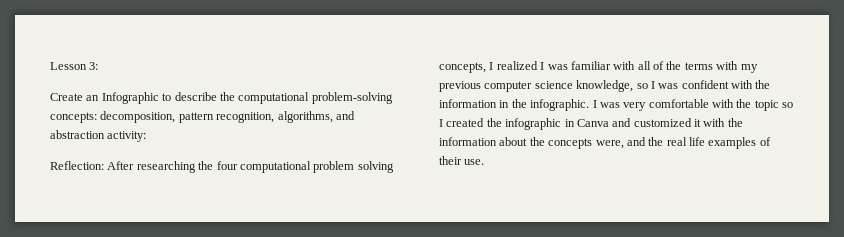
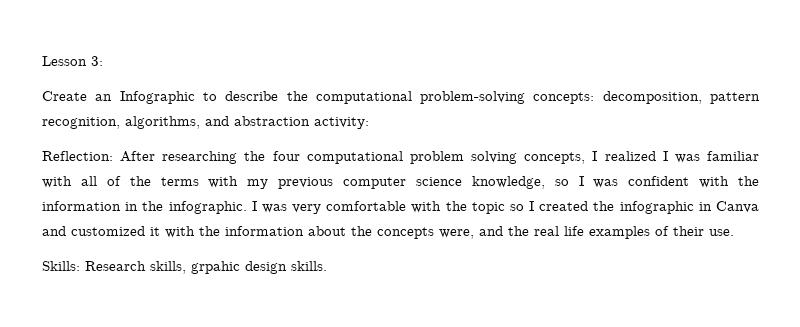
(485, 162) none -> [42,261,327,274] // Skills: Research skills, grpahic design skills.

